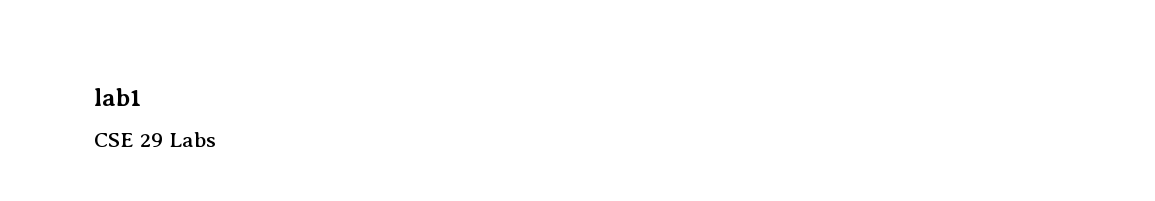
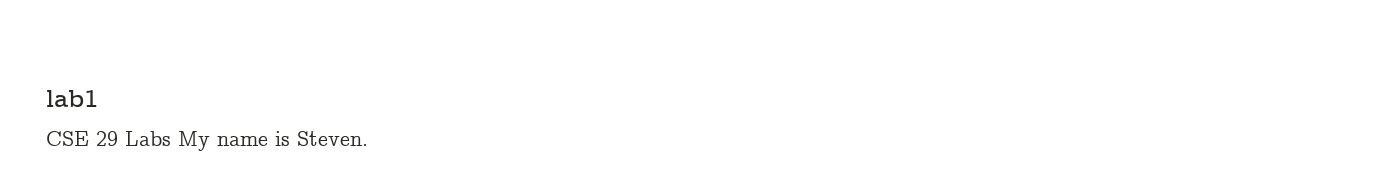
(216, 139) none -> [178,131,368,151] My name is Steven.

